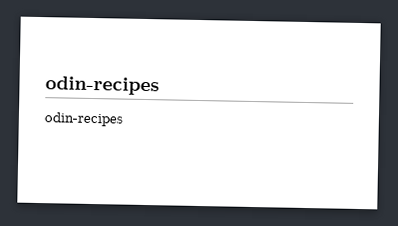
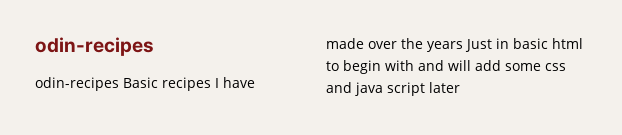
(123, 119) none -> [123,77,255,91] [326,38,583,52] [326,60,566,74] [326,82,460,96] Basic recipes I have made over the years Just in basic html to begin with and will add some css and java script later

